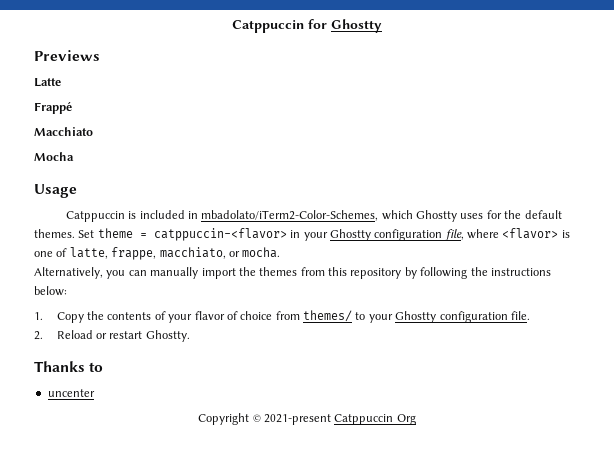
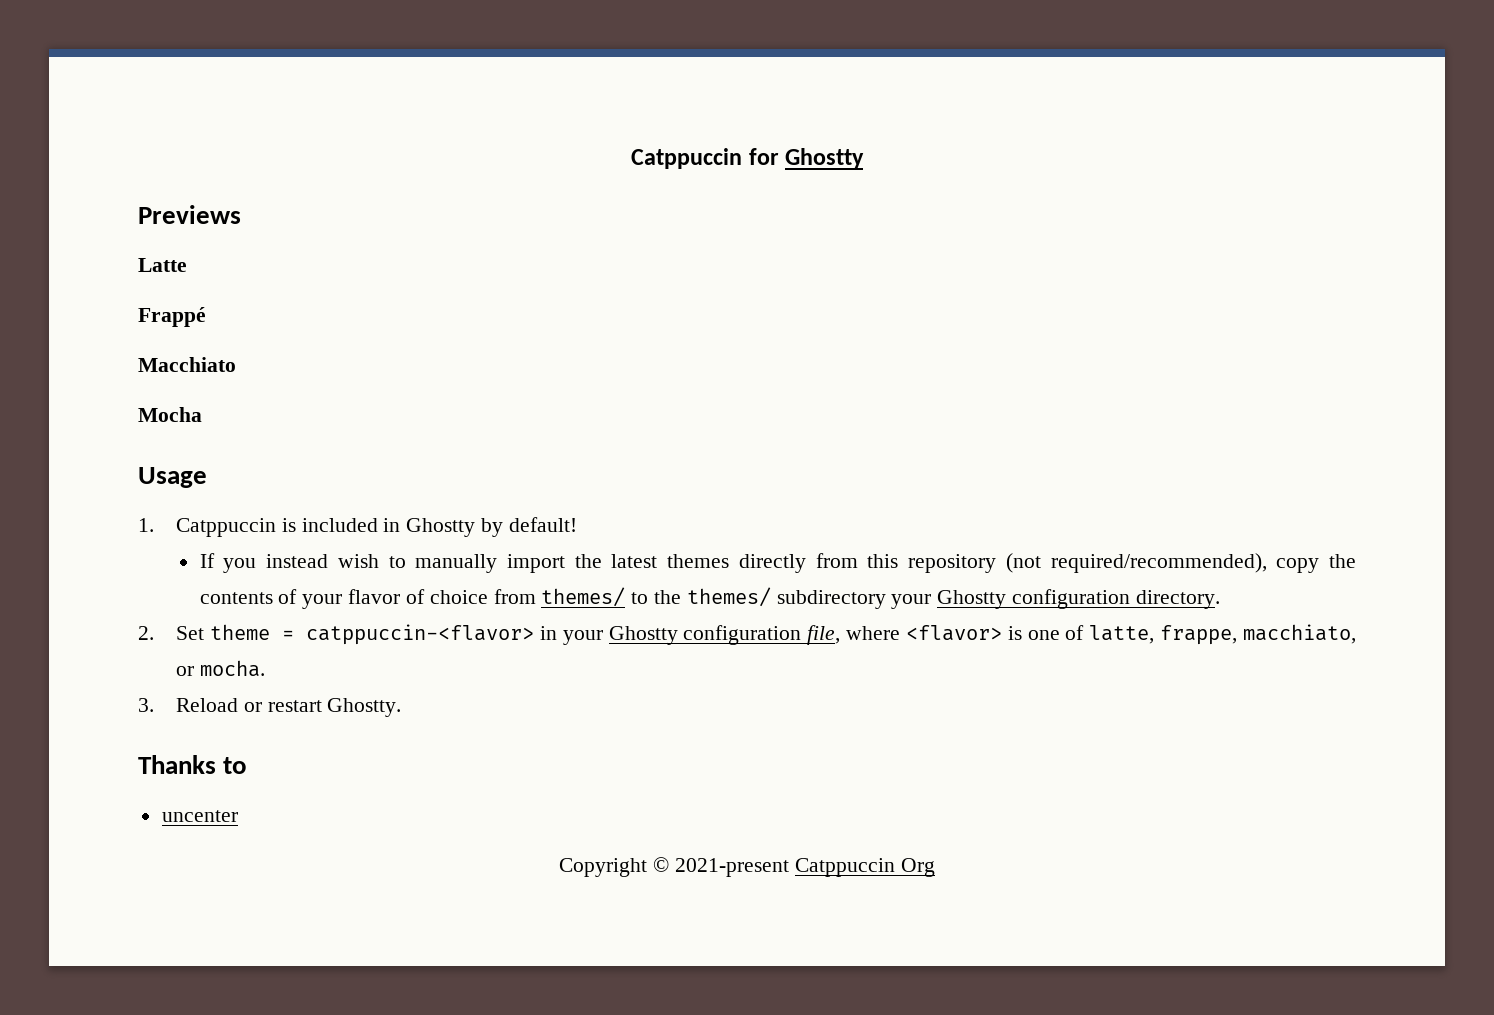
(77, 191) none -> [138,518,154,532] 1.
[201,210,562,222] [34,229,75,238] mbadolato/iTerm2-Color-Schemes, which Ghostty uses for the default themes. -> [406,517,577,537] [199,553,1356,573] [199,587,1220,609] [138,626,154,640] Ghostty by default! // If you instead wish to manually import the latest themes directly from this repository (not required/recommended), copy the contents of your flavor of choice from themes/ to the themes/ subdirectory your Ghostty configuration directory. // 2.
[34,267,551,279] [34,286,67,296] [34,310,530,323] [34,331,43,340] Alternatively, you can manually import the themes from this repository by following the instructions below: // 1. Copy the contents of your flavor of choice from themes/ to your Ghostty configuration file. // 2. -> [138,698,154,712] 3.

